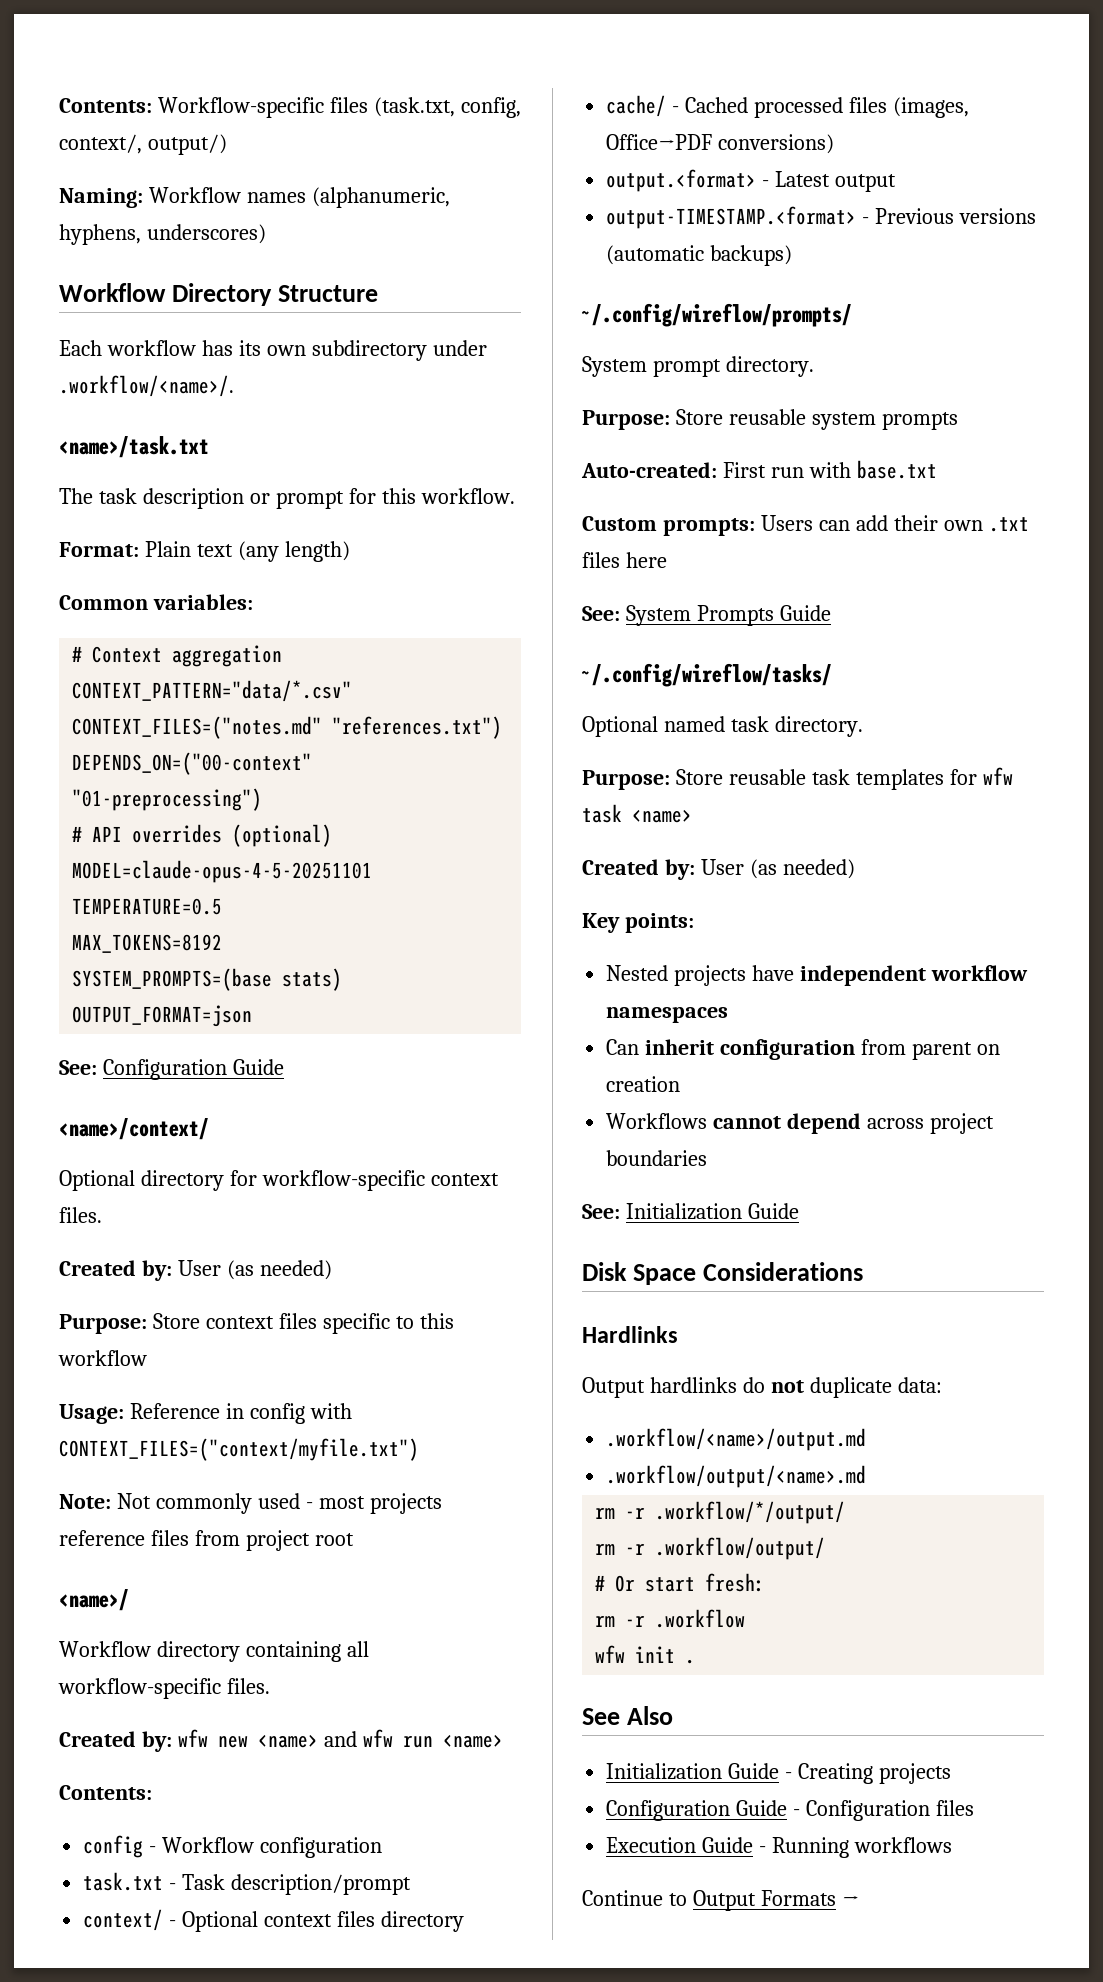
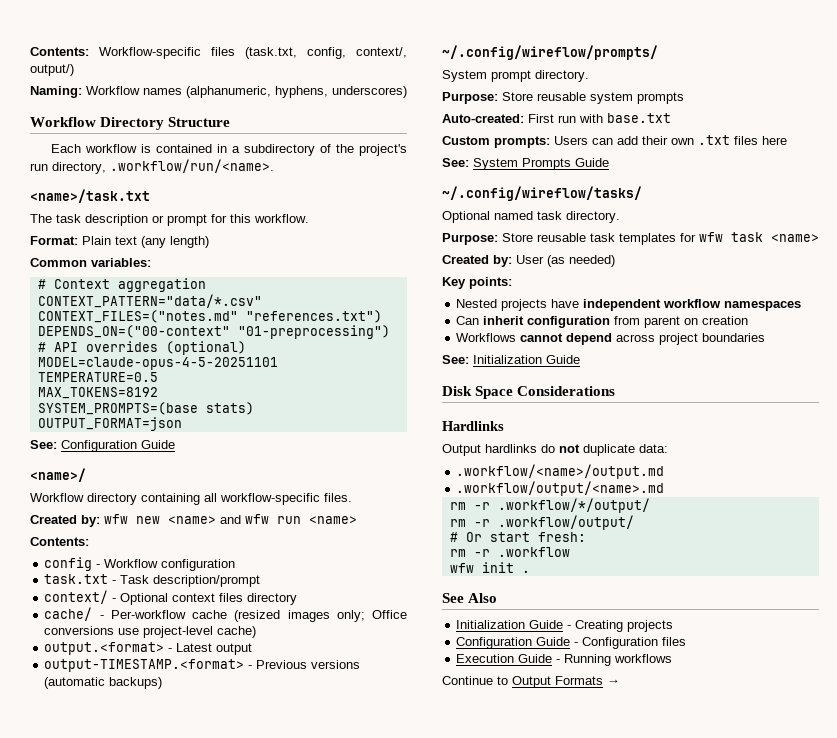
[201,340,487,361] [59,375,234,397] has its own subdirectory under .workflow/<name>/. -> [140,144,407,156] [30,159,274,174] is contained in a subdirectory of the project's run directory, .workflow/run/<name>.
[59,1118,209,1140] [59,1170,499,1191] [59,1207,102,1223] [59,1260,332,1281] [59,1313,454,1334] [58,1350,147,1366] [59,1403,352,1424] [59,1438,419,1461] [59,1493,442,1514] [59,1530,354,1551] // <name>/context/ // Optional directory for workflow-specific context files. // Created by: User (as needed) // Purpose: Store context files specific to this workflow // Usage: Reference in config with CONTEXT_FILES=("context/myfile.txt") // Note: Not commonly used - most projects reference files from project root -> (175, 444) none
[685,97,969,118] [606,134,835,154] Cached processed files (images, Office→PDF conversions) -> [110,610,407,622] [44,626,257,638] Per-workflow cache (resized images only; Office conversions use project-level cache)

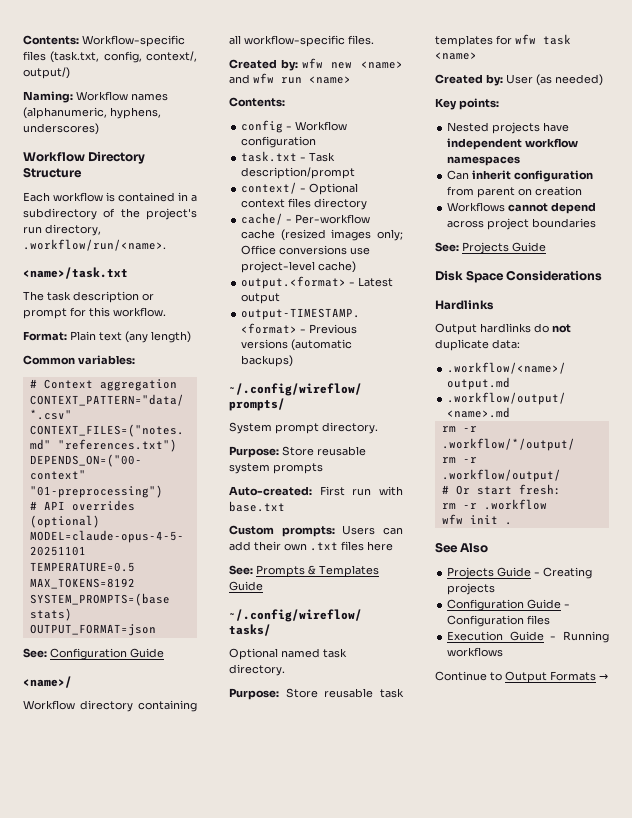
[473,158,571,170] System Prompts -> [256,565,379,577] Prompts & Templates
[473,355,542,364] Initialization -> [462,242,509,254] Projects
[456,620,526,629] Initialization -> [447,567,495,579] Projects

